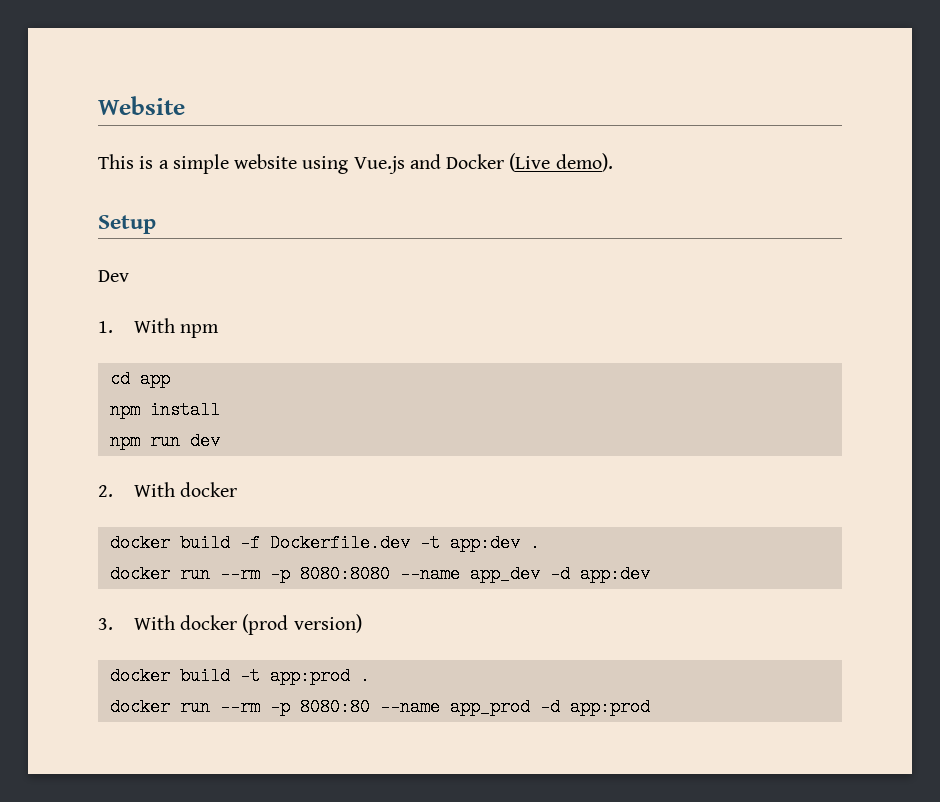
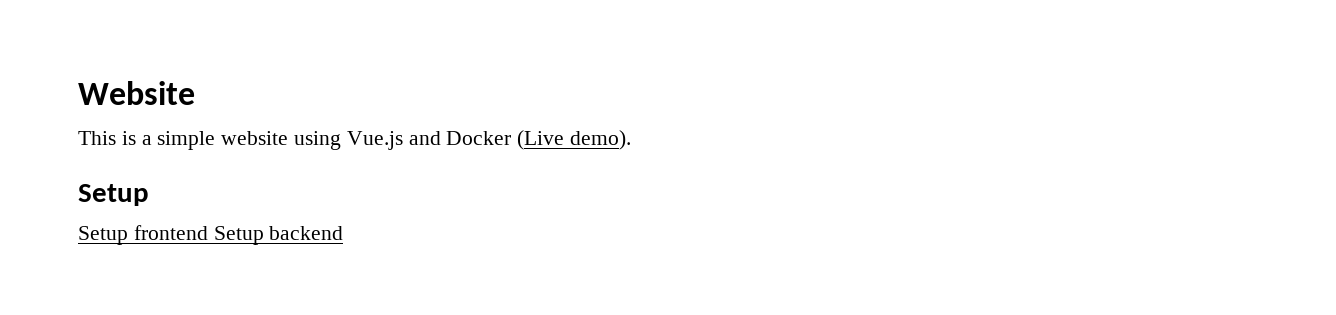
[98,270,129,282] [98,318,220,338] [109,370,170,388] [109,401,220,419] [109,432,220,450] [98,482,238,497] [109,534,540,552] [109,565,650,583] [98,614,362,635] [109,667,370,685] [109,698,650,716] Dev // 1. With npm // cd app // npm install // npm run dev // 2. With docker // docker build -f Dockerfile.dev -t app:dev . // docker run --rm -p 8080:8080 --name app_dev -d app:dev // 3. With docker (prod version) // docker build -t app:prod . // docker run --rm -p 8080:80 --name app_prod -d app:prod -> [78,225,344,245] Setup frontend Setup backend

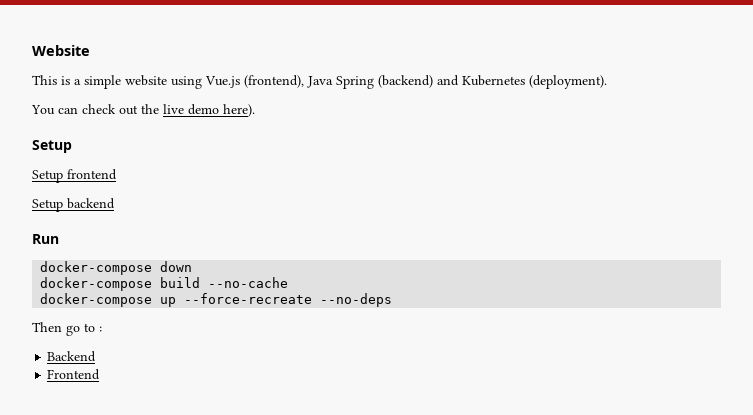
[408,130,632,150] and Docker (Live demo). -> [244,75,607,89] [31,104,255,117] (frontend), Java Spring (backend) and Kubernetes (deployment). // You can check out the live demo here).
(208, 232) none -> (117, 174) //
(344, 233) none -> [32,234,59,244] [40,261,193,275] [40,277,289,291] [40,293,393,307] [32,322,102,336] [47,351,97,362] [47,369,101,380] // Run // docker-compose down // docker-compose build --no-cache // docker-compose up --force-recreate --no-deps // Then go to : // Backend // Frontend

